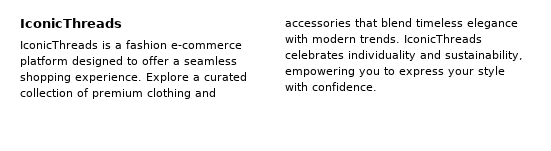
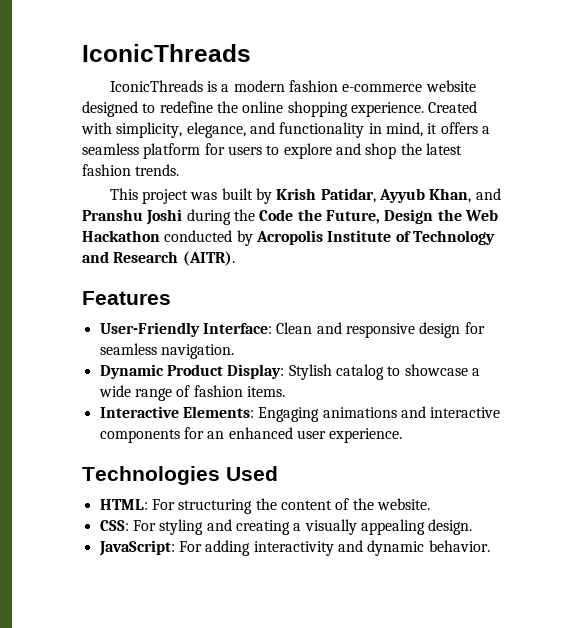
(122, 46) none -> [233,80,285,92] modern
[20,56,68,67] platform -> [425,80,476,92] website
[142,56,237,65] [20,72,247,83] [20,88,216,99] [285,18,518,29] [285,34,482,43] [285,50,523,61] [285,66,505,77] [285,82,377,91] offer a seamless shopping experience. Explore a curated collection of premium clothing and accessories that blend timeless elegance with modern trends. IconicThreads celebrates individuality and sustainability, empowering you to express your style with confidence. -> [159,101,478,117] [81,122,490,138] [82,143,462,159] [82,164,180,176] [109,188,501,204] [82,209,498,225] [82,230,495,246] [82,251,235,266] [82,291,171,305] [99,322,485,338] [99,343,234,359] [99,364,480,380] [98,385,285,401] [99,406,501,422] [99,427,403,443] [82,466,278,485] [99,498,430,514] [99,519,473,535] [98,540,490,556] redefine the online shopping experience. Created with simplicity, elegance, and functionality in mind, it offers a seamless platform for users to explore and shop the latest fashion trends. // This project was built by Krish Patidar, Ayyub Khan, and Pranshu Joshi during the Code the Future, Design the Web Hackathon conducted by Acropolis Institute of Technology and Research (AITR). // Features // User-Friendly Interface: Clean and responsive design for seamless navigation. // Dynamic Product Display: Stylish catalog to showcase a wide range of fashion items. // Interactive Elements: Engaging animations and interactive components for an enhanced user experience. // Technologies Used // HTML: For structuring the content of the website. // CSS: For styling and creating a visually appealing design. // JavaScript: For adding interactivity and dynamic behavior.

